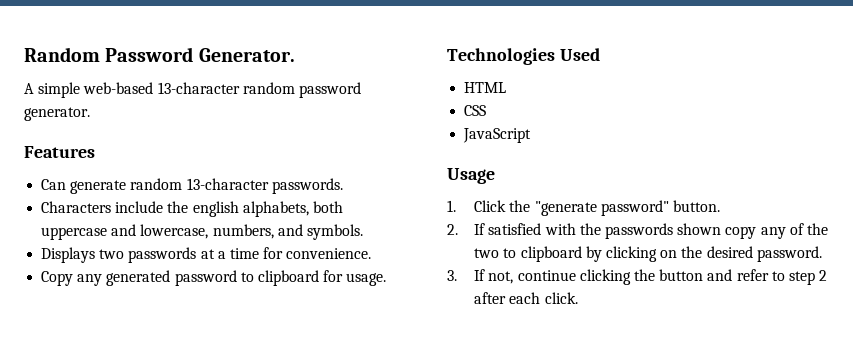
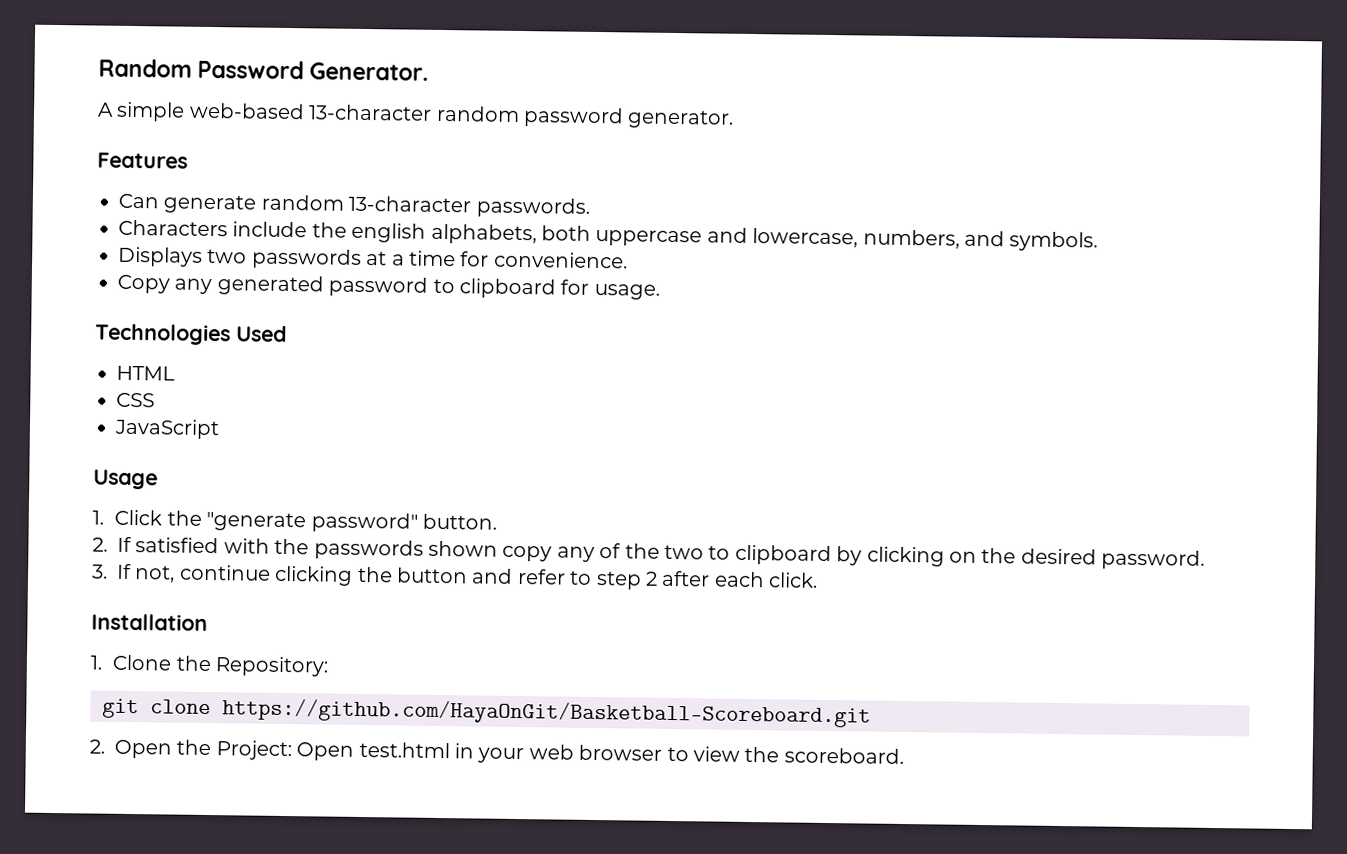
(578, 298) none -> [91,613,208,631] [90,654,329,677] [102,698,871,728] [89,739,904,765] // Installation // 1. Clone the Repository: // git clone https://github.com/HayaOnGit/Basketball-Scoreboard.git // 2. Open the Project: Open test.html in your web browser to view the scoreboard.

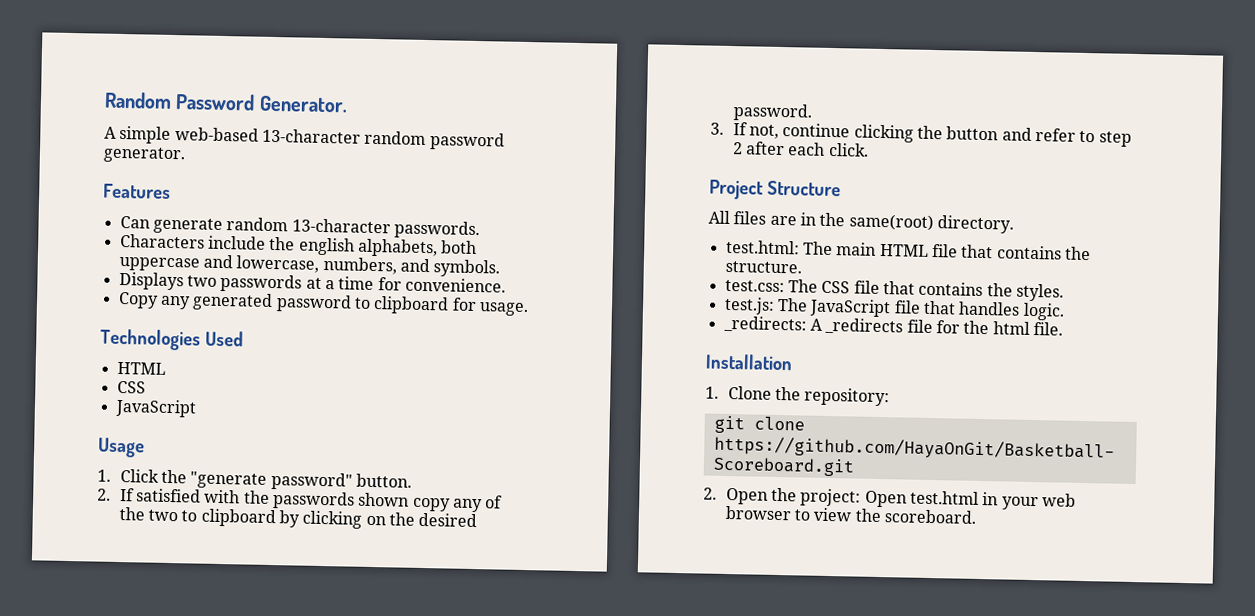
(819, 580) none -> [709,179,841,200] [708,210,1014,234] [725,239,1091,261] [724,260,802,274] [724,279,1064,302] [723,296,1065,321] [722,315,1063,336] // Project Structure // All files are in the same(root) directory. // test.html: The main HTML file that contains the structure. // test.css: The CSS file that contains the styles. // test.js: The JavaScript file that handles logic. // _redirects: A _redirects file for the html file.
[215,656,329,677] Repository: -> [804,387,891,407] repository:
[215,740,292,761] Project: -> [800,488,862,507] project:

